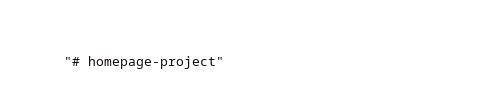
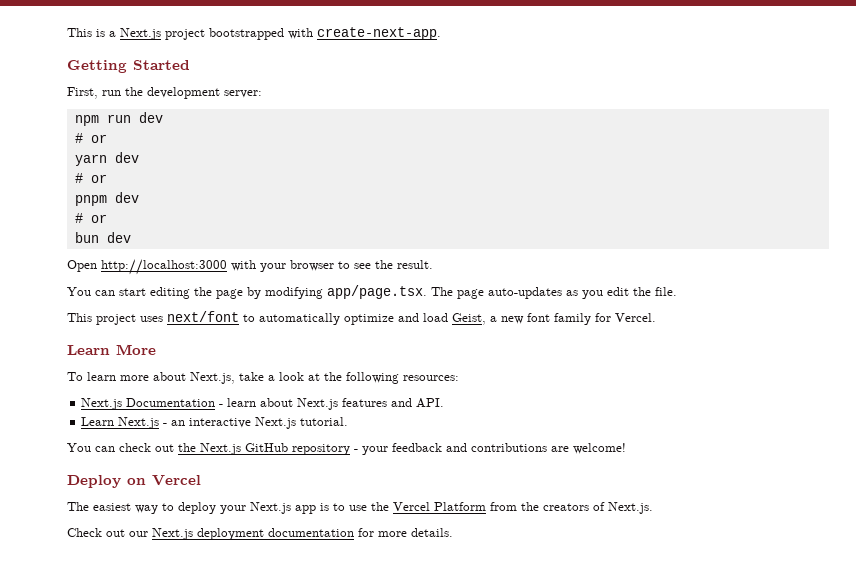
[64,56,224,69] "# homepage-project" -> [67,27,441,40] [67,60,190,73] [67,87,262,99] [74,112,163,126] [74,133,107,143] [74,152,139,166] [74,173,107,183] [74,192,139,206] [74,213,107,223] [74,232,131,243] [67,259,433,275] [67,285,677,299] [67,311,656,325] [67,344,156,355] [67,372,459,384] [81,398,445,410] [81,417,349,429] [67,443,626,455] [67,475,201,488] [67,502,653,514] [67,528,453,540] This is a Next.js project bootstrapped with create-next-app. // Getting Started // First, run the development server: // npm run dev // # or // yarn dev // # or // pnpm dev // # or // bun dev // Open http://localhost:3000 with your browser to see the result. // You can start editing the page by modifying app/page.tsx. The page auto-updates as you edit the file. // This project uses next/font to automatically optimize and load Geist, a new font family for Vercel. // Learn More // To learn more about Next.js, take a look at the following resources: // Next.js Documentation - learn about Next.js features and API. // Learn Next.js - an interactive Next.js tutorial. // You can check out the Next.js GitHub repository - your feedback and contributions are welcome! // Deploy on Vercel // The easiest way to deploy your Next.js app is to use the Vercel Platform from the creators of Next.js. // Check out our Next.js deployment documentation for more details.

